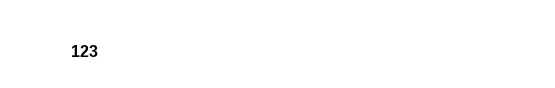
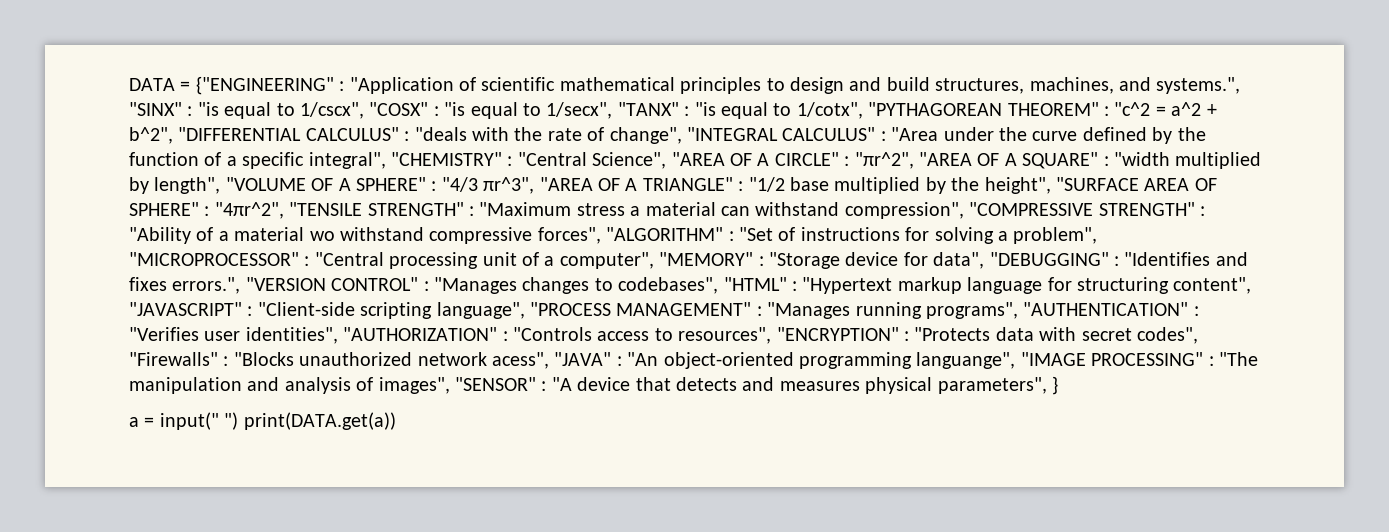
[71,45,98,57] 123 -> [129,76,1241,95] [129,102,1217,119] [129,127,1206,144] [129,152,1262,169] [129,177,1217,194] [129,202,1205,219] [129,227,1098,244] [129,252,1248,269] [129,277,1252,294] [129,302,1199,319] [129,327,1198,344] [129,352,1258,369] [129,376,1058,395] [129,412,396,430] DATA = {"ENGINEERING" : "Application of scientific mathematical principles to design and build structures, machines, and systems.", "SINX" : "is equal to 1/cscx", "COSX" : "is equal to 1/secx", "TANX" : "is equal to 1/cotx", "PYTHAGOREAN THEOREM" : "c^2 = a^2 + b^2", "DIFFERENTIAL CALCULUS" : "deals with the rate of change", "INTEGRAL CALCULUS" : "Area under the curve defined by the function of a specific integral", "CHEMISTRY" : "Central Science", "AREA OF A CIRCLE" : "πr^2", "AREA OF A SQUARE" : "width multiplied by length", "VOLUME OF A SPHERE" : "4/3 πr^3", "AREA OF A TRIANGLE" : "1/2 base multiplied by the height", "SURFACE AREA OF SPHERE" : "4πr^2", "TENSILE STRENGTH" : "Maximum stress a material can withstand compression", "COMPRESSIVE STRENGTH" : "Ability of a material wo withstand compressive forces", "ALGORITHM" : "Set of instructions for solving a problem", "MICROPROCESSOR" : "Central processing unit of a computer", "MEMORY" : "Storage device for data", "DEBUGGING" : "Identifies and fixes errors.", "VERSION CONTROL" : "Manages changes to codebases", "HTML" : "Hypertext markup language for structuring content", "JAVASCRIPT" : "Client-side scripting language", "PROCESS MANAGEMENT" : "Manages running programs", "AUTHENTICATION" : "Verifies user identities", "AUTHORIZATION" : "Controls access to resources", "ENCRYPTION" : "Protects data with secret codes", "Firewalls" : "Blocks unauthorized network acess", "JAVA" : "An object-oriented programming languange", "IMAGE PROCESSING" : "The manipulation and analysis of images", "SENSOR" : "A device that detects and measures physical parameters", } // a = input(" ") print(DATA.get(a))

